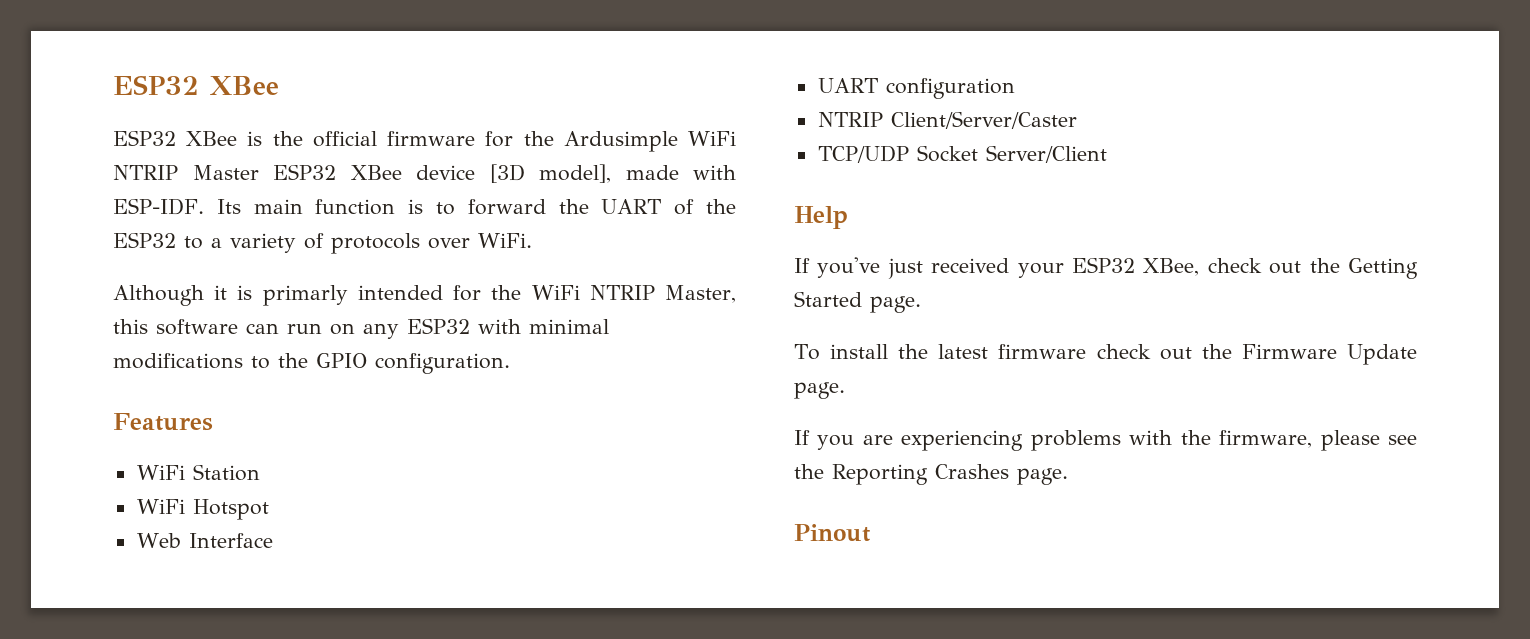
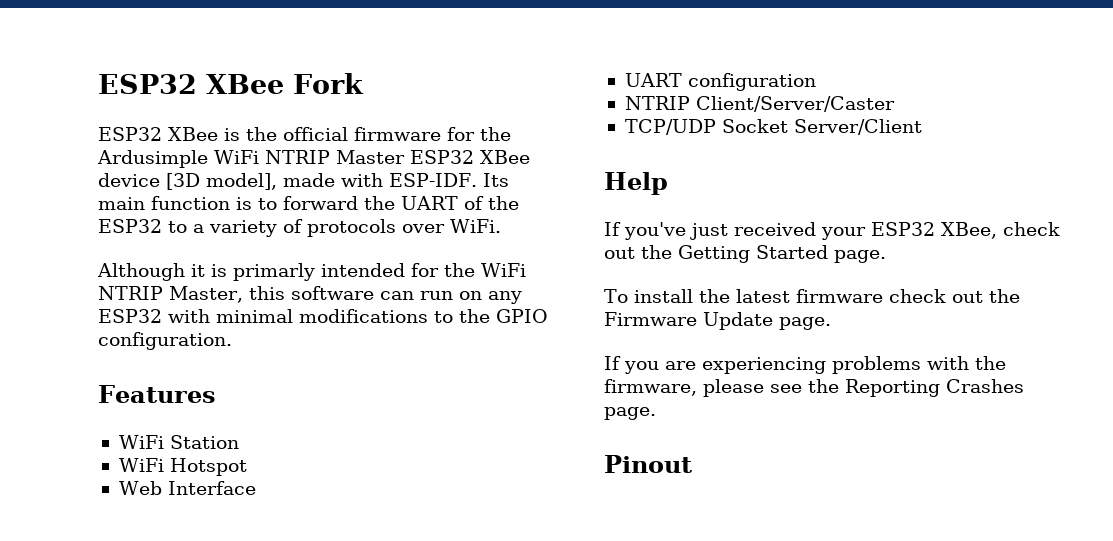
[113,75,279,95] ESP32 XBee -> [98,73,364,94] ESP32 XBee Fork

